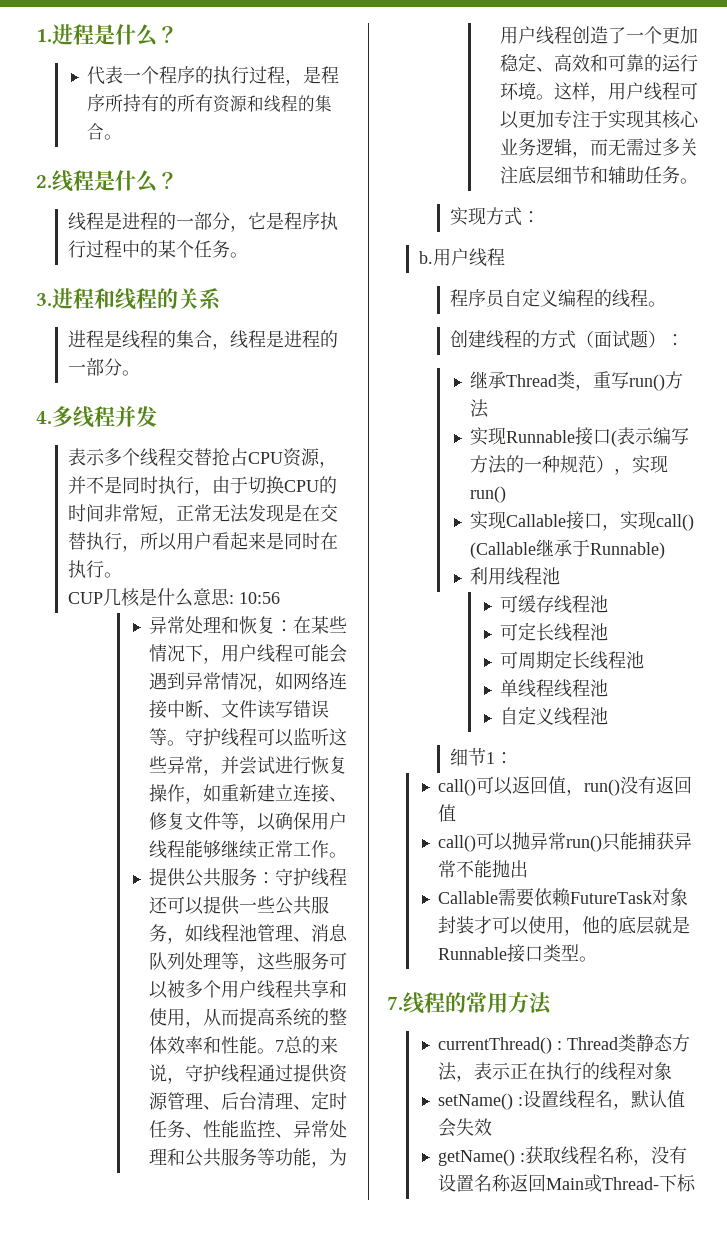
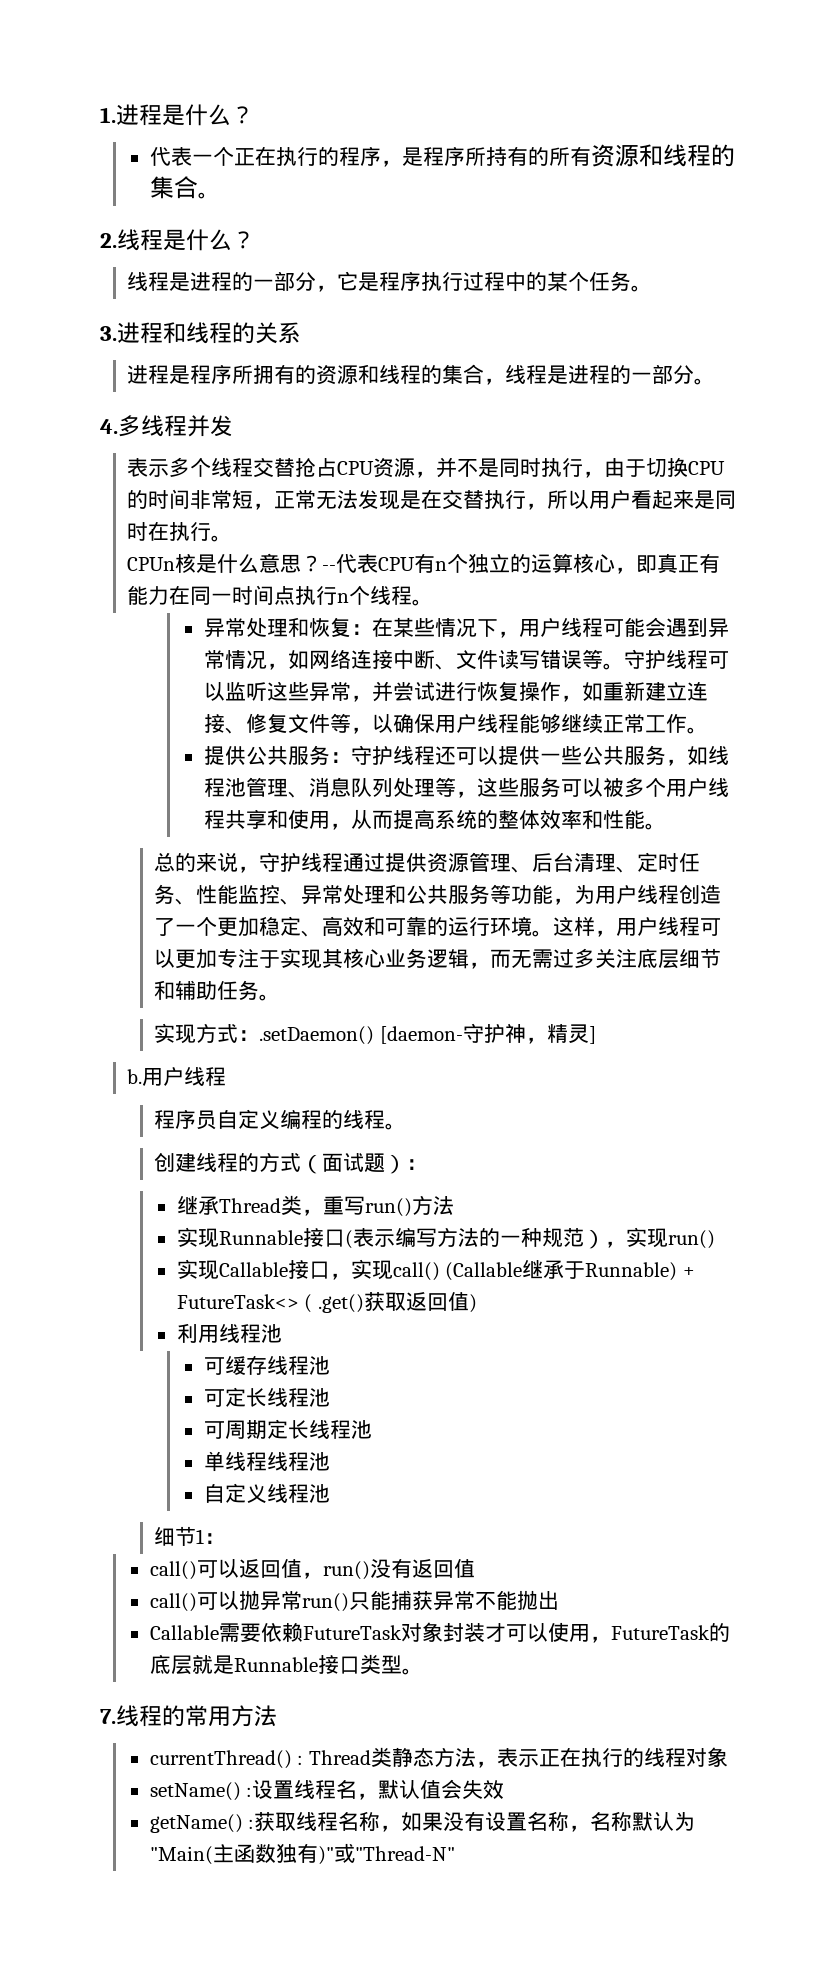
[159,66,286,84] 程序的执行过程 -> [233,146,381,166] 正在执行的程序
(122, 339) none -> [190,364,380,385] 程序所拥有的资源和
[67,588,121,606] CUP几 -> [127,557,176,571] CPUn
[228,592,280,604] : 10:56 -> [301,553,721,574] [127,585,434,606] ？--代表CPU有n个独立的运算核心，即真正有能力在同一时间点执行n个线程。
[275,1040,285,1052] 7 -> (666, 826) //
(541, 217) none -> [259,1023,596,1045] .setDaemon() [daemon-守护神，精灵]
(665, 550) none -> [682,1267,695,1277] [176,1292,477,1313] + FutureTask<> ( .get()获取返回值)
[582,916,601,934] 他 -> [610,1625,710,1640] FutureTask
(652, 1162) none -> [401,1812,444,1831] 如果
[510,1174,697,1192] 返回Main或Thread-下标 -> [569,1811,696,1832] [149,1843,455,1865] ，名称默认为"Main(主函数独有)"或"Thread-N"

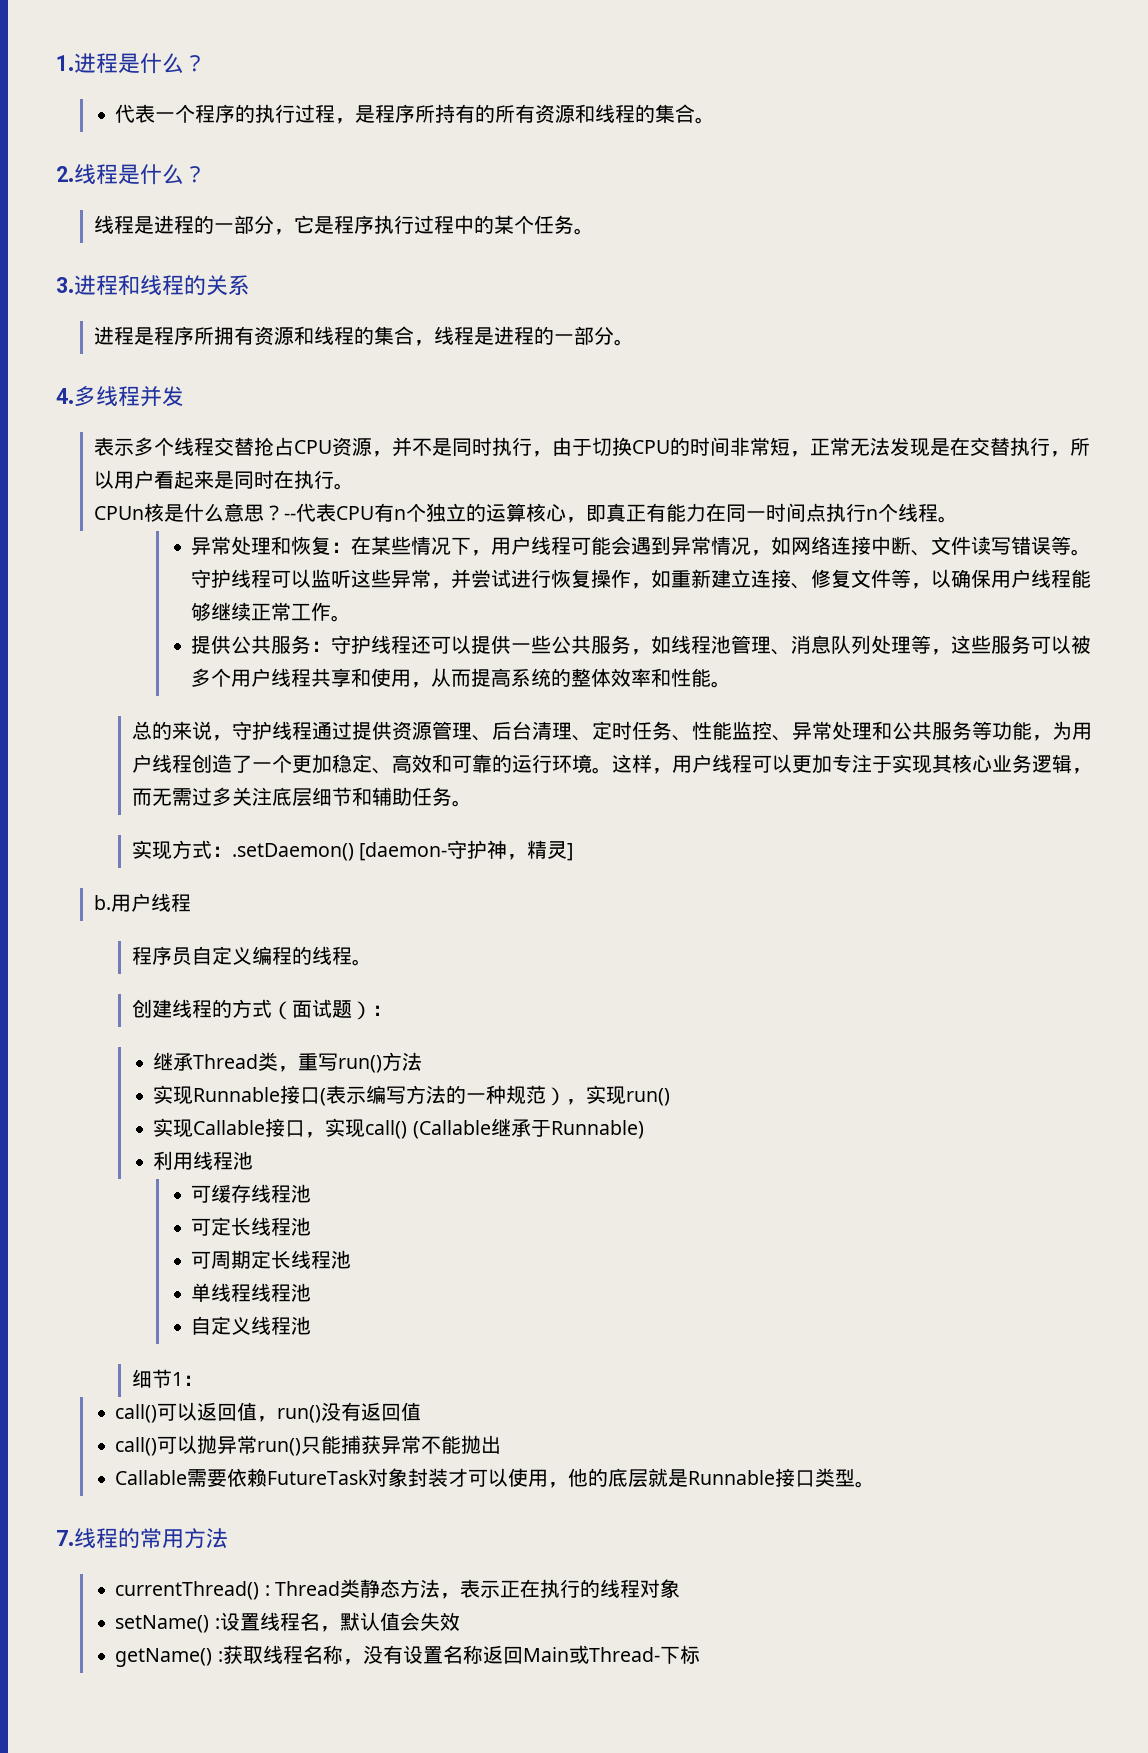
[233,146,381,166] 正在执行的程序 -> [195,104,336,123] 程序的执行过程
[295,365,317,384] 的 -> (254, 335) none
[682,1267,695,1277] [176,1292,477,1313] + FutureTask<> ( .get()获取返回值) -> (644, 1129) none
[610,1625,710,1640] FutureTask -> [568,1468,589,1487] 他
[401,1812,444,1831] 如果 -> (363, 1662) none
[569,1811,696,1832] [149,1843,455,1865] ，名称默认为"Main(主函数独有)"或"Thread-N" -> [482,1645,700,1664] 返回Main或Thread-下标

